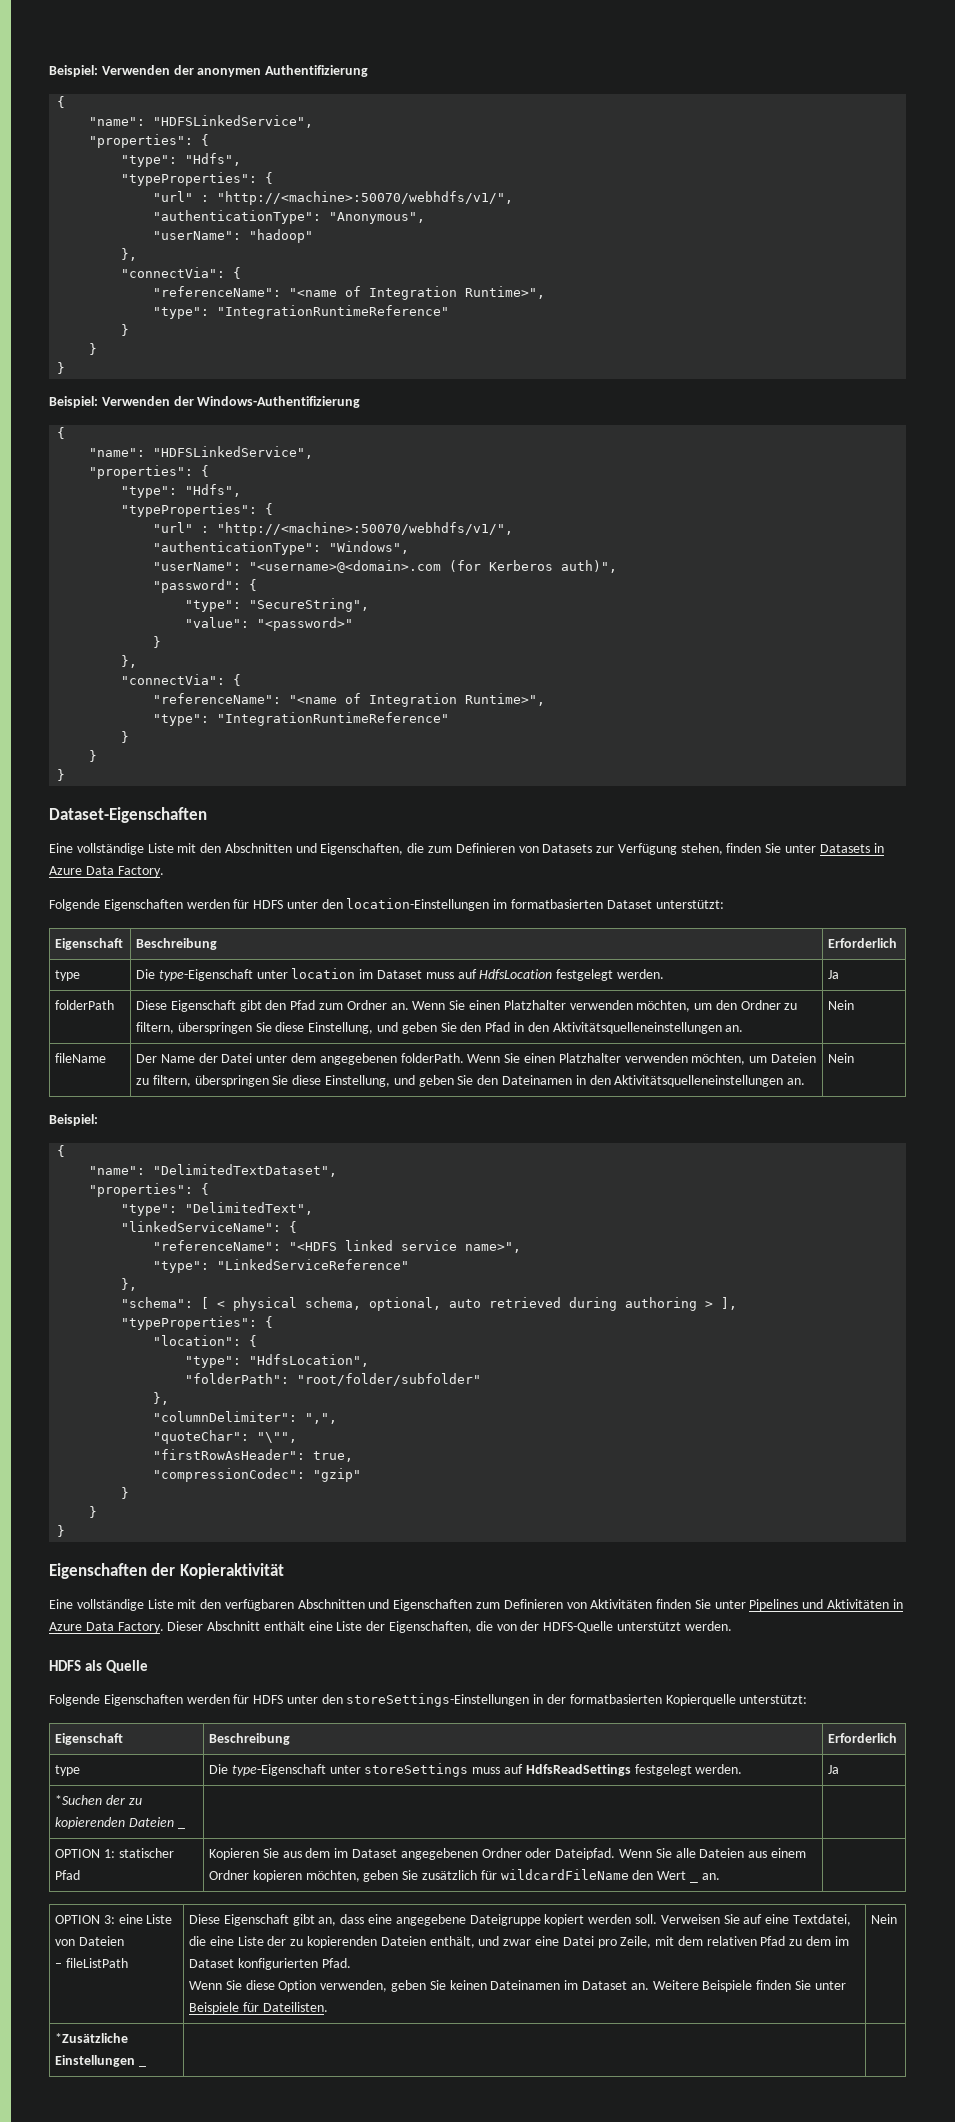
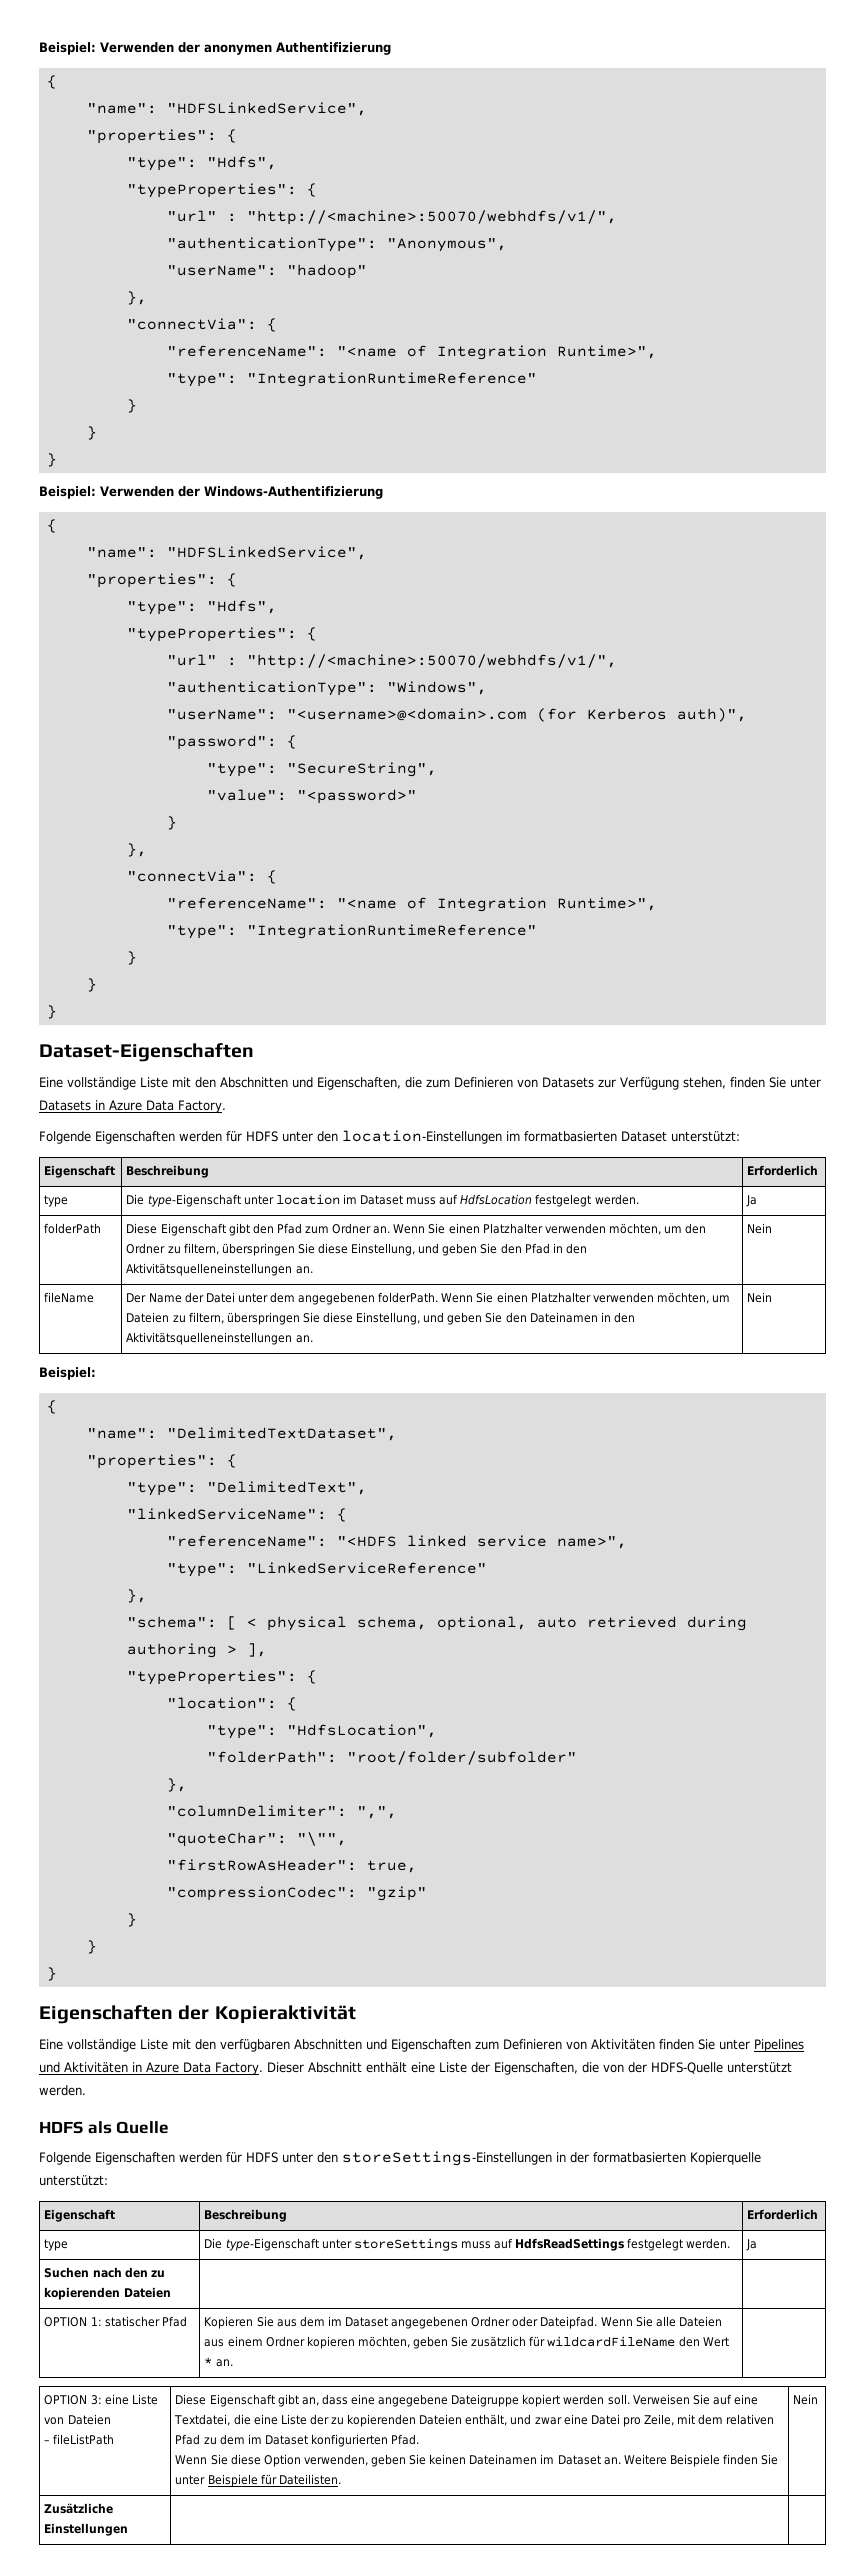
[55,1795,142,1805] [55,1817,174,1829] [177,1827,185,1829] *Suchen der zu kopierenden Dateien _ -> [44,2267,165,2278] [44,2287,171,2300] Suchen nach den zu kopierenden Dateien
[689,1880,698,1883] _ -> [204,2357,213,2366] *
[55,2033,129,2043] *Zusätzliche -> [44,2503,114,2514] Zusätzliche
[138,2065,146,2067] _ -> (129, 2529) none

